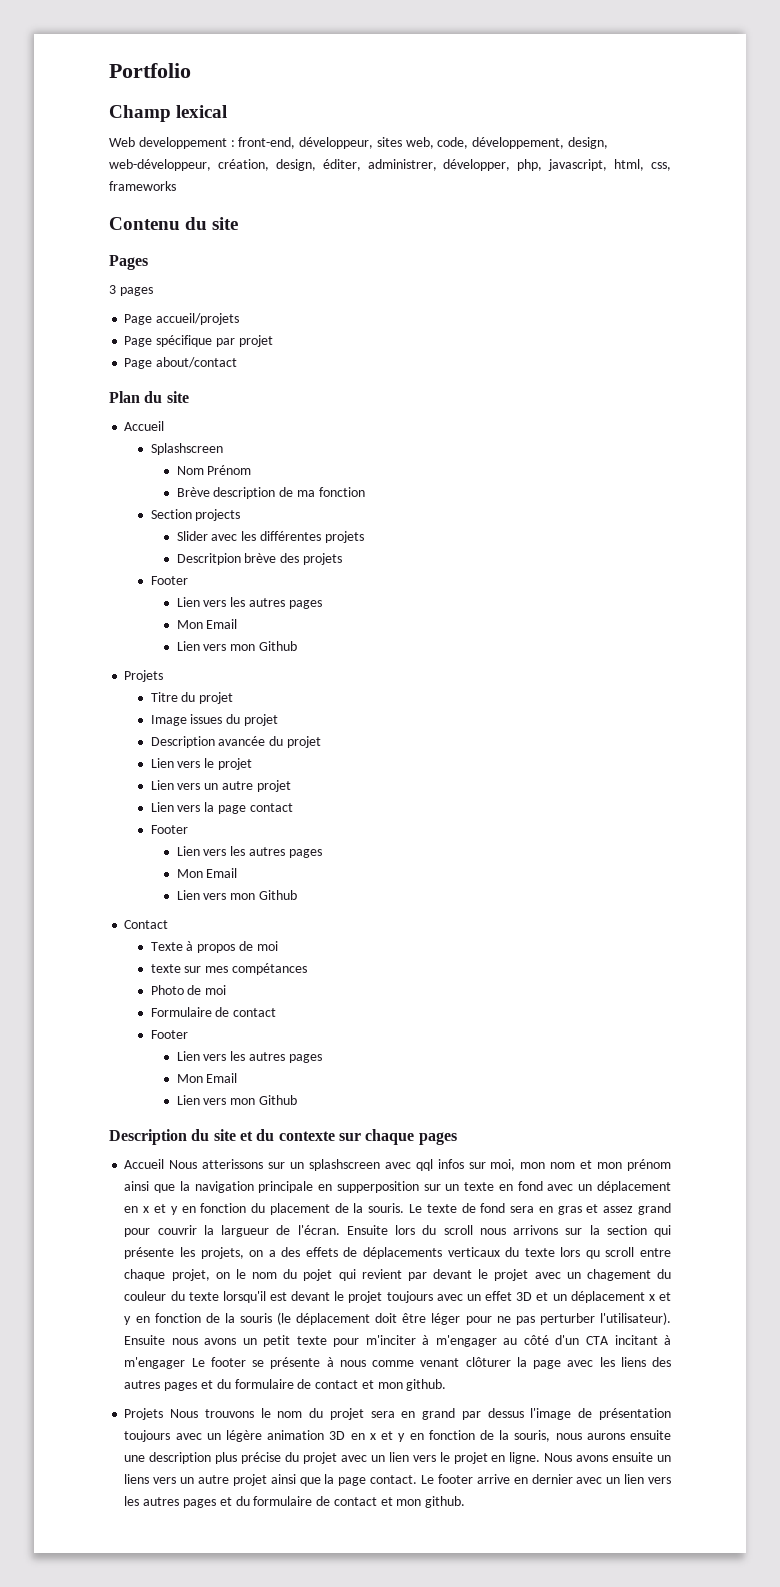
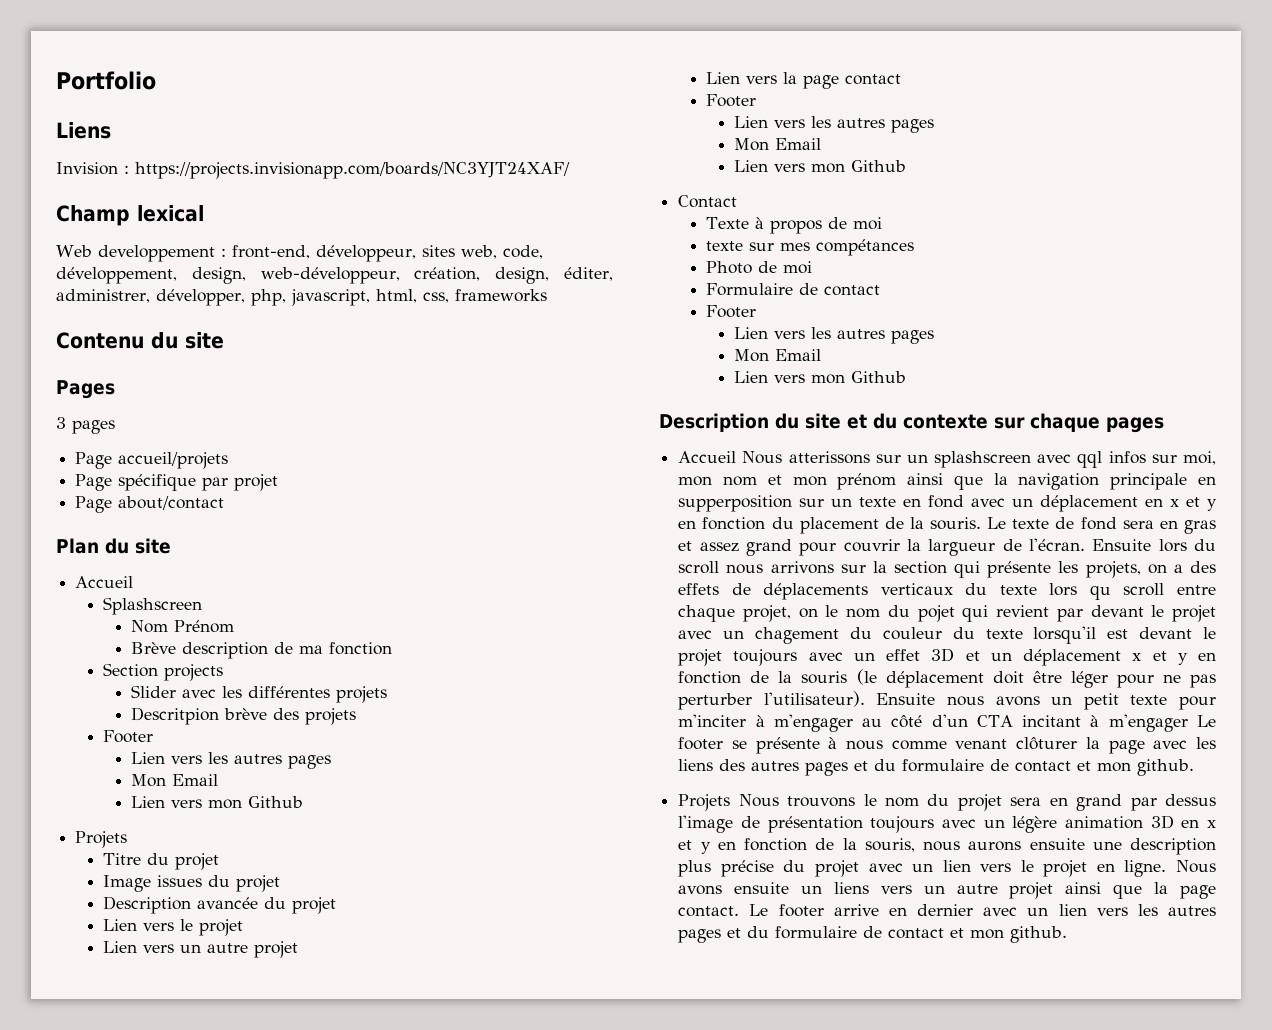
(191, 70) none -> [56,122,111,139] [56,162,570,179] // Liens // Invision : https://projects.invisionapp.com/boards/NC3YJT24XAF/

